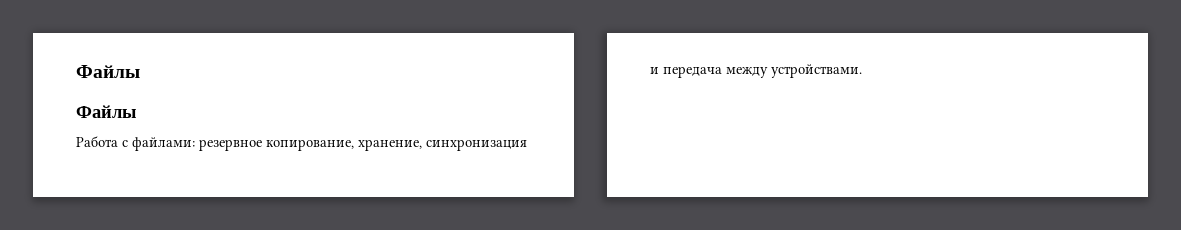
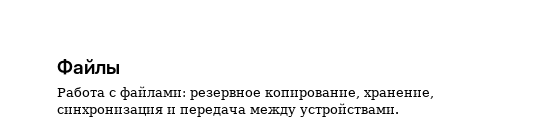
[76,65,140,78] [76,105,136,118] Файлы // Файлы -> [57,59,120,75] Файлы

